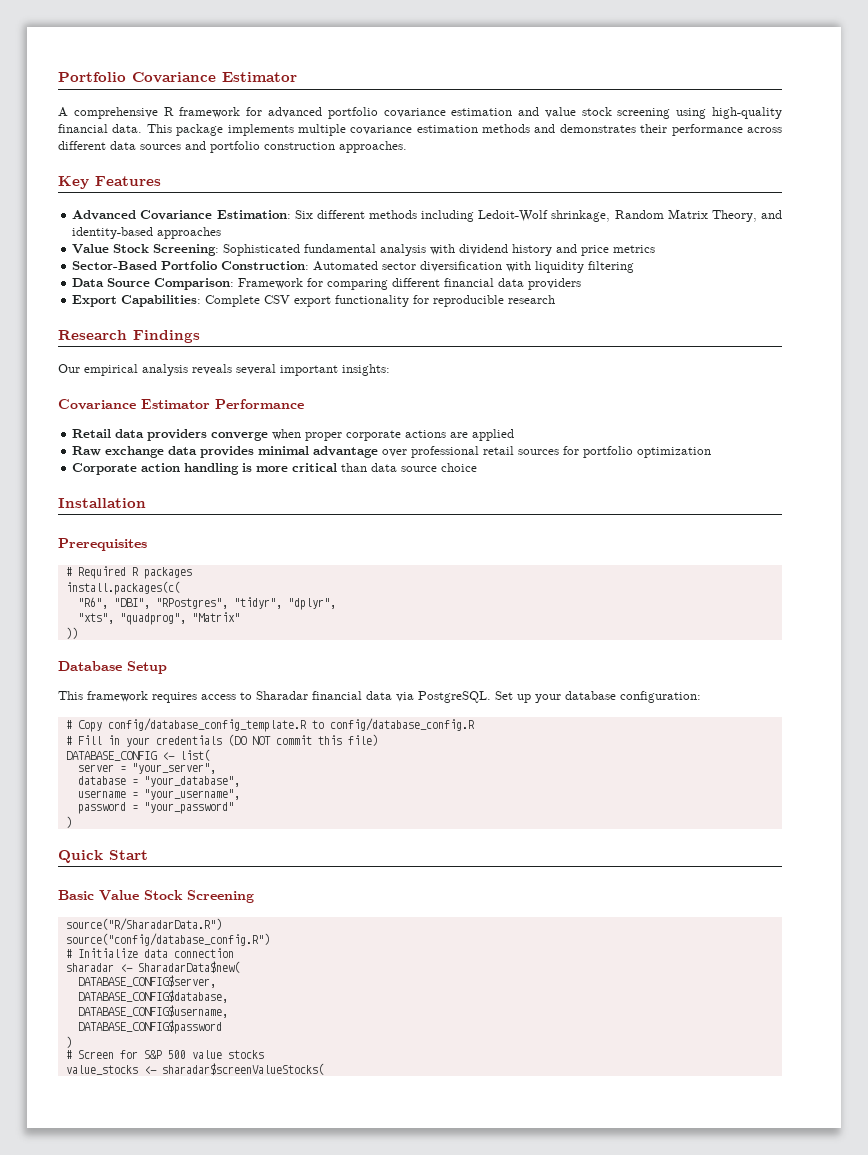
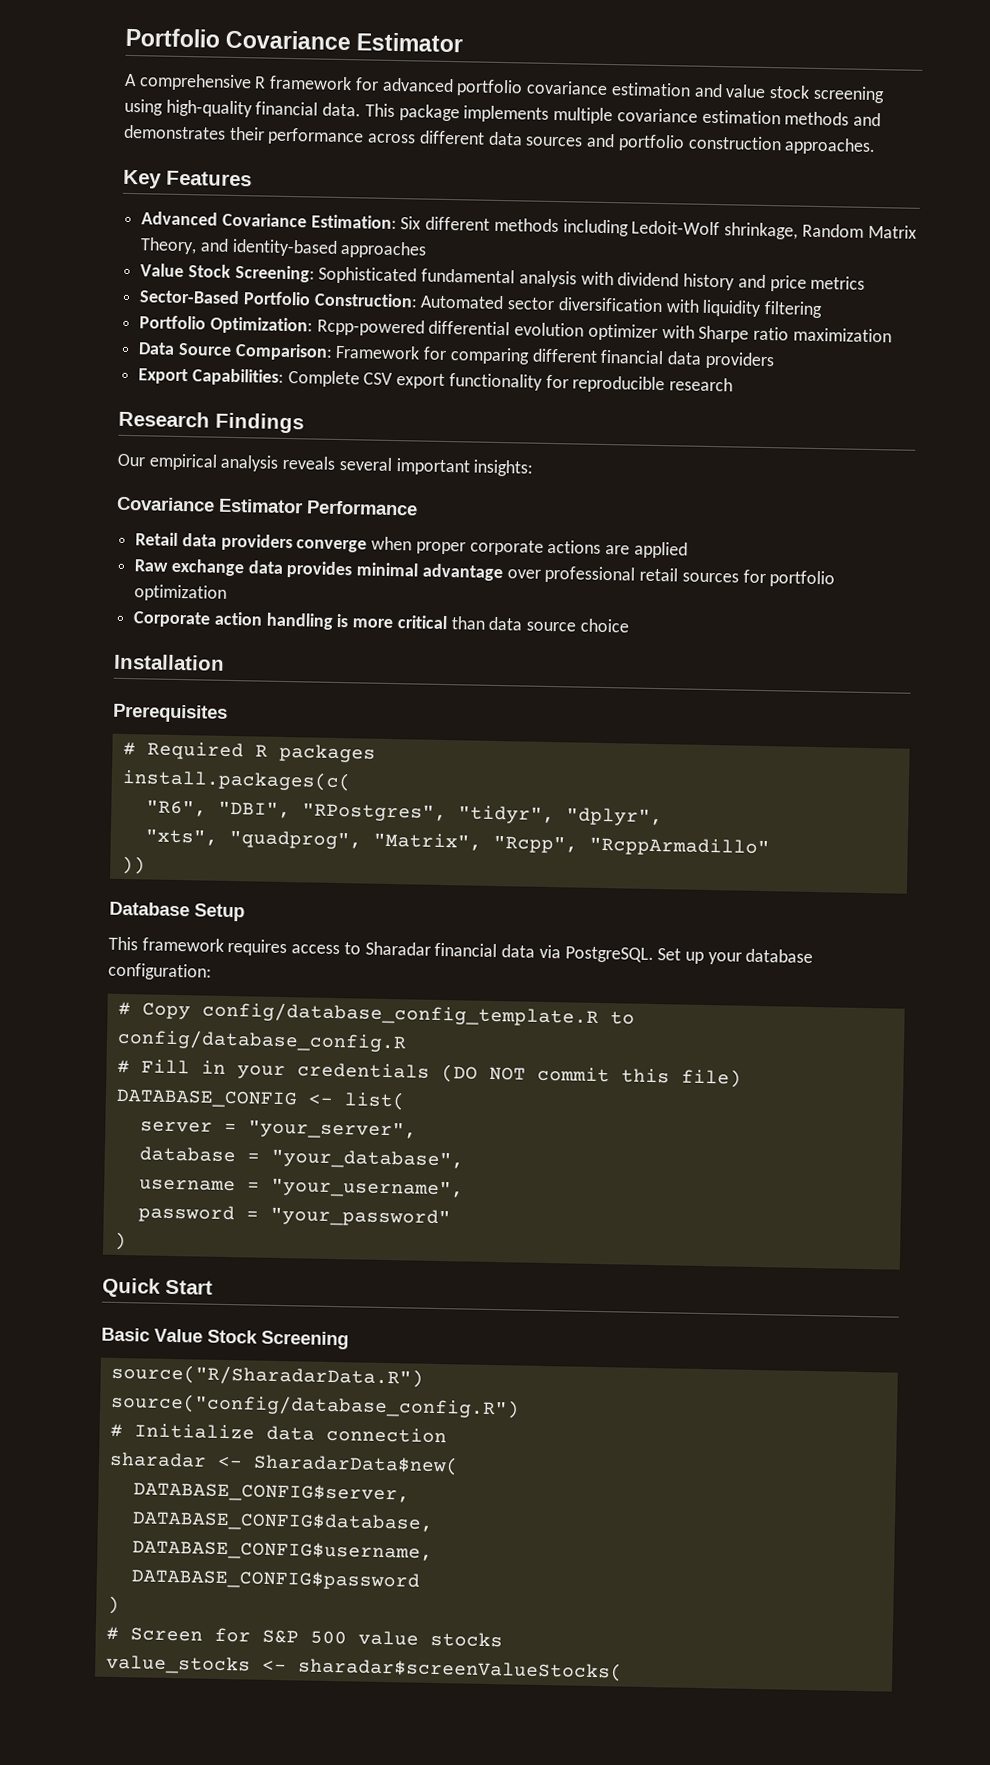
(635, 267) none -> [139,315,892,343] // Portfolio Optimization: Rcpp-powered differential evolution optimizer with Sharpe ratio maximization
[191,612,240,622] "Matrix" -> [372,832,770,858] "Matrix", "Rcpp", "RcppArmadillo"

